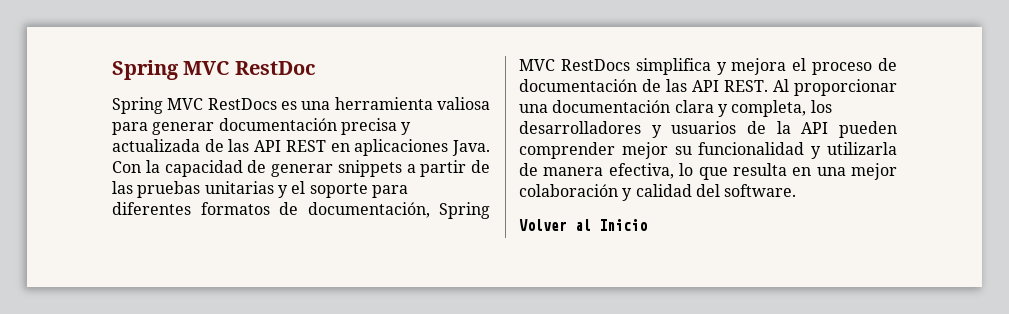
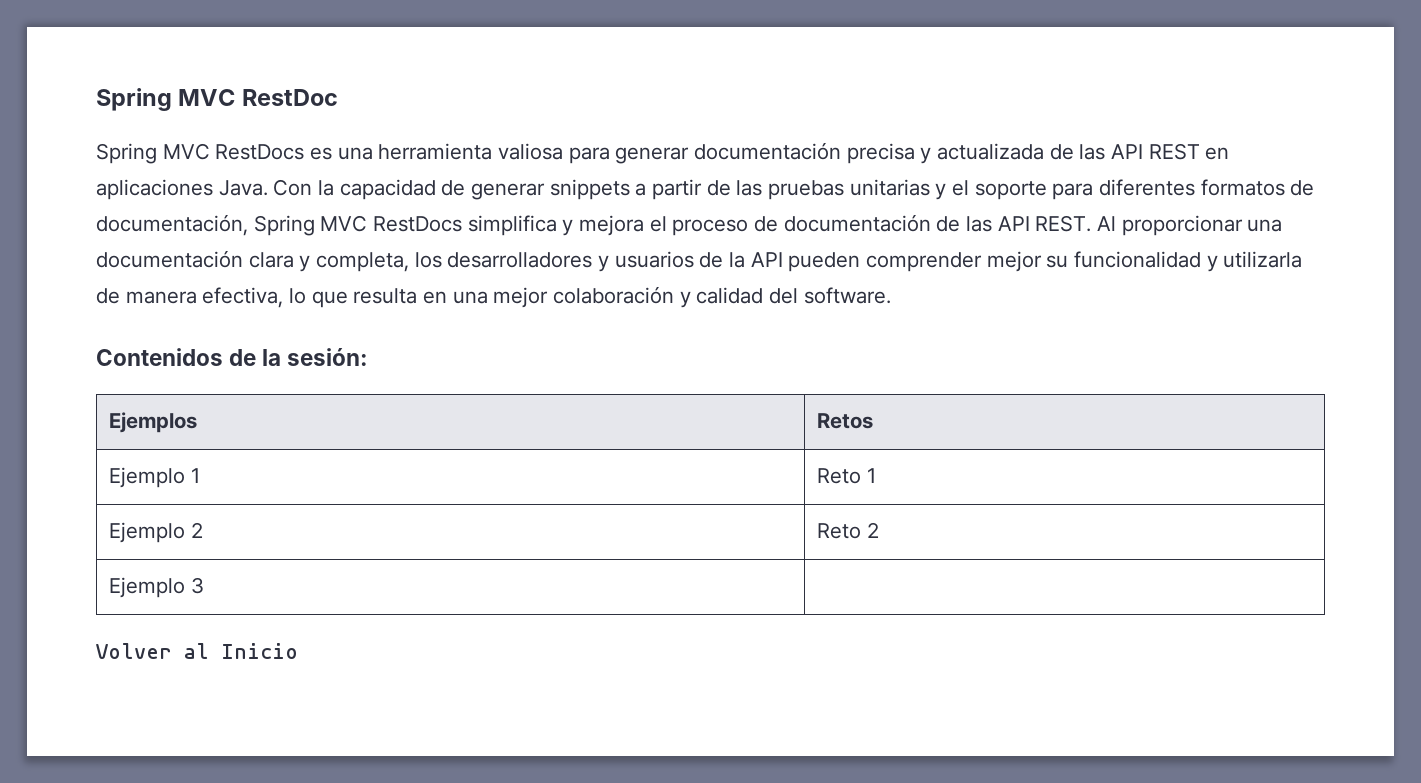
(797, 190) none -> [96,348,369,366] [108,412,197,433] [816,413,873,429] [108,467,200,488] [816,468,876,484] [108,522,203,543] [816,522,879,539] [108,577,204,598] // Contenidos de la sesión: // Ejemplos | Retos // Ejemplo 1 | Reto 1 // Ejemplo 2 | Reto 2 // Ejemplo 3 |

